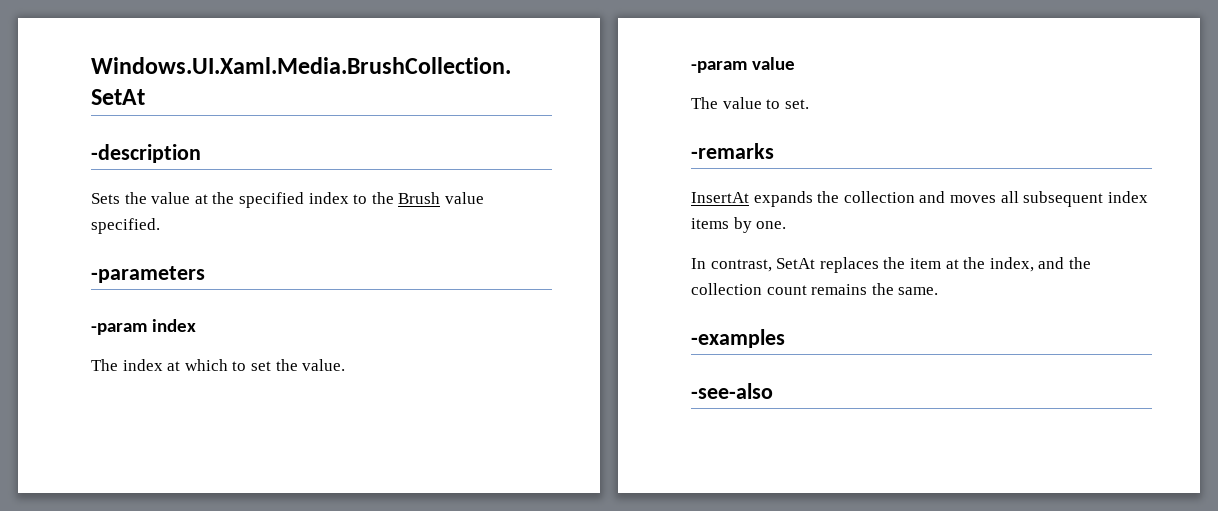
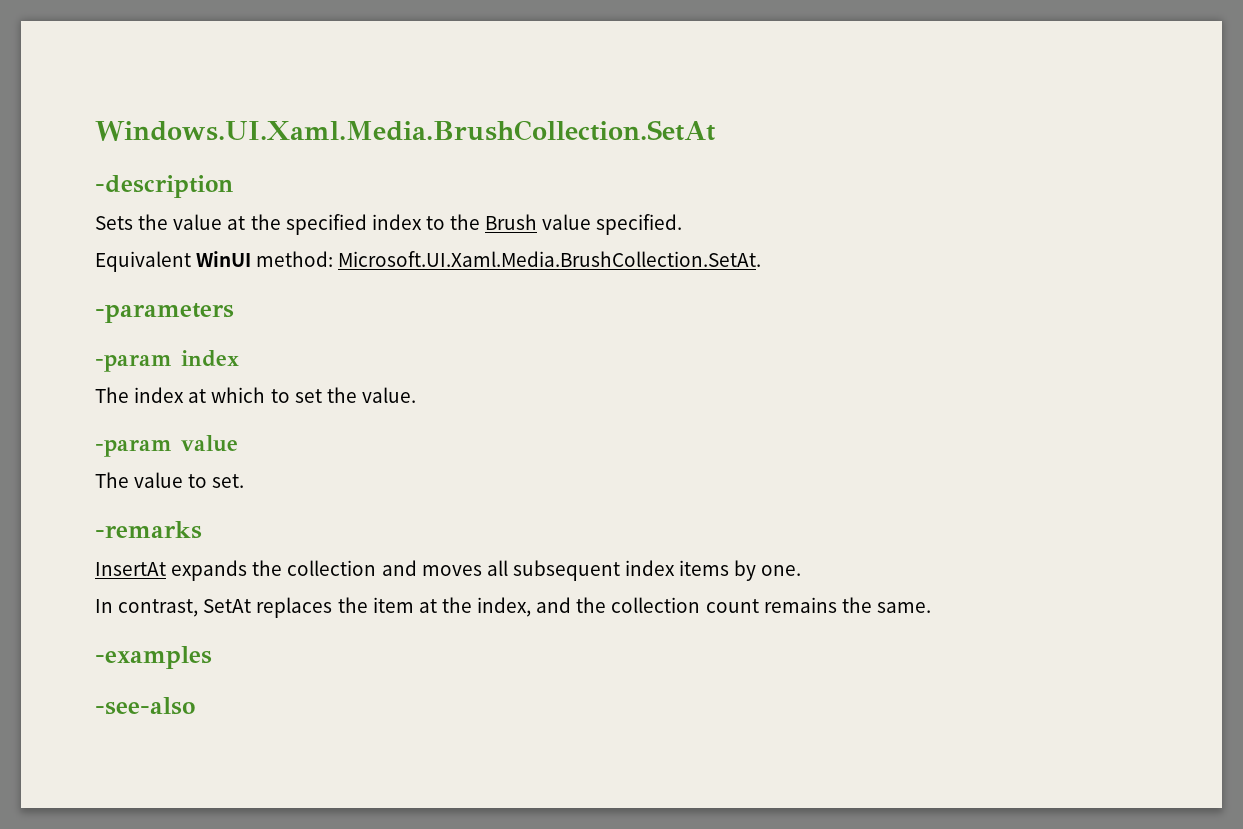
(160, 226) none -> [95,251,762,272] // Equivalent WinUI method: Microsoft.UI.Xaml.Media.BrushCollection.SetAt.

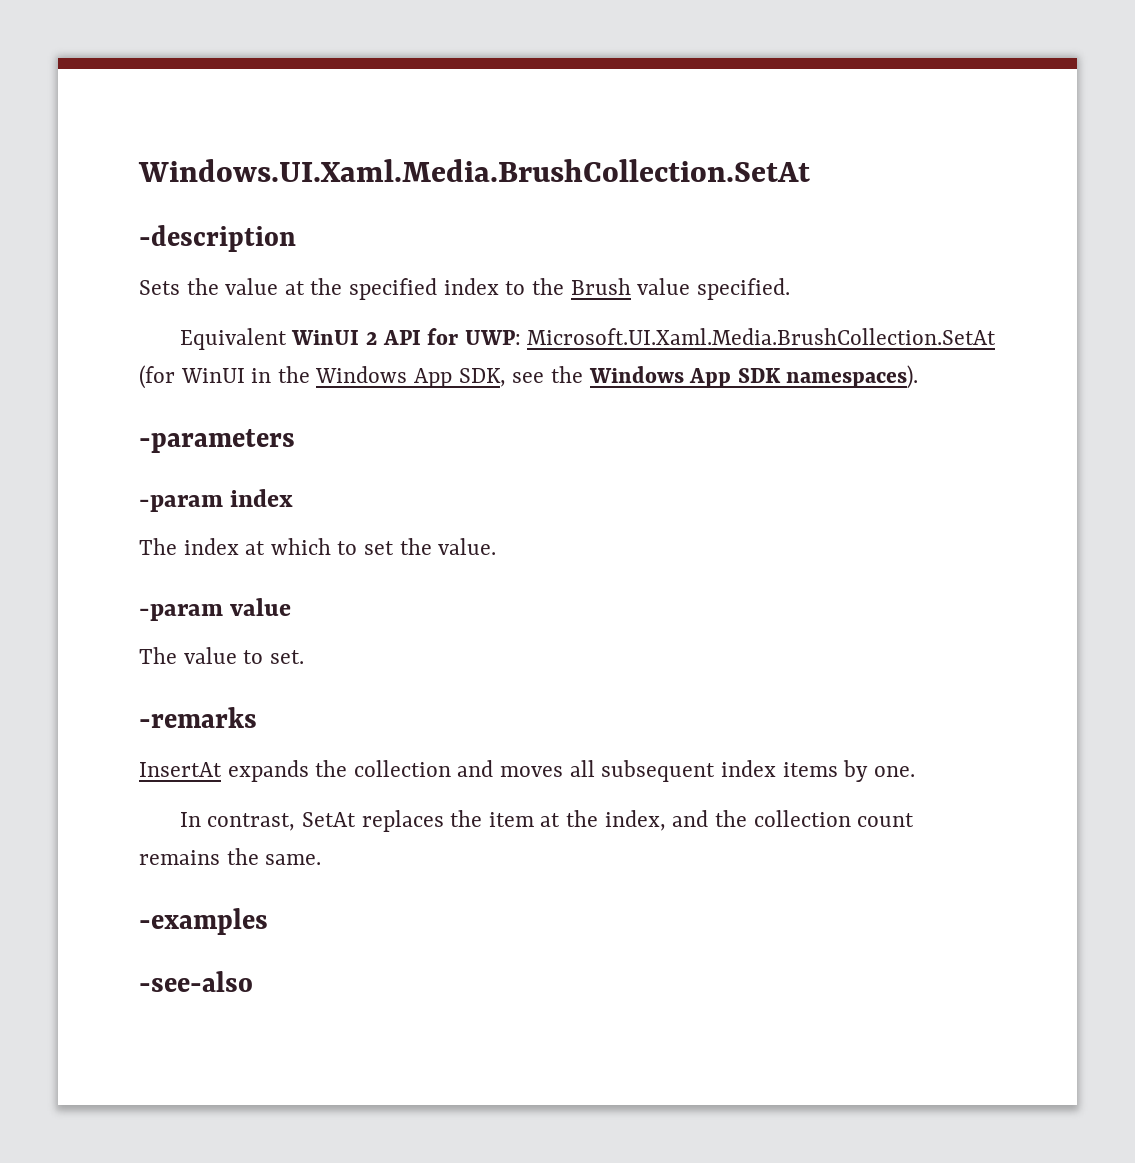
[256,251,762,267] method: Microsoft.UI.Xaml.Media.BrushCollection.SetAt. -> [365,328,997,345] [139,365,919,389] 2 API for UWP: Microsoft.UI.Xaml.Media.BrushCollection.SetAt (for WinUI in the Windows App SDK, see the Windows App SDK namespaces).

